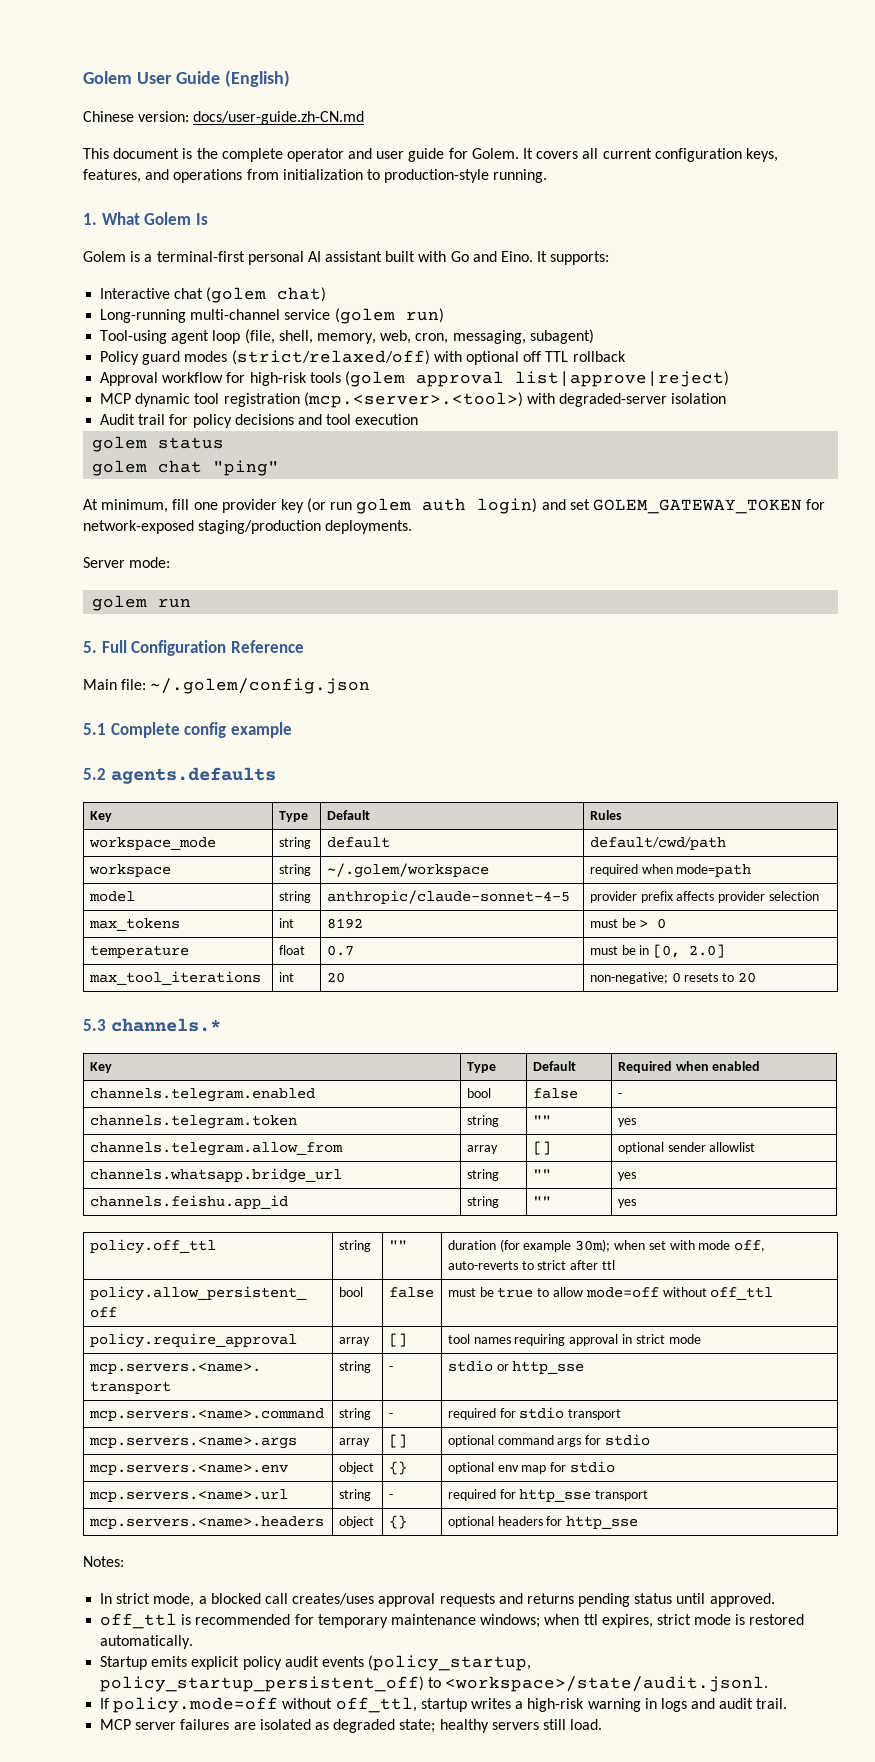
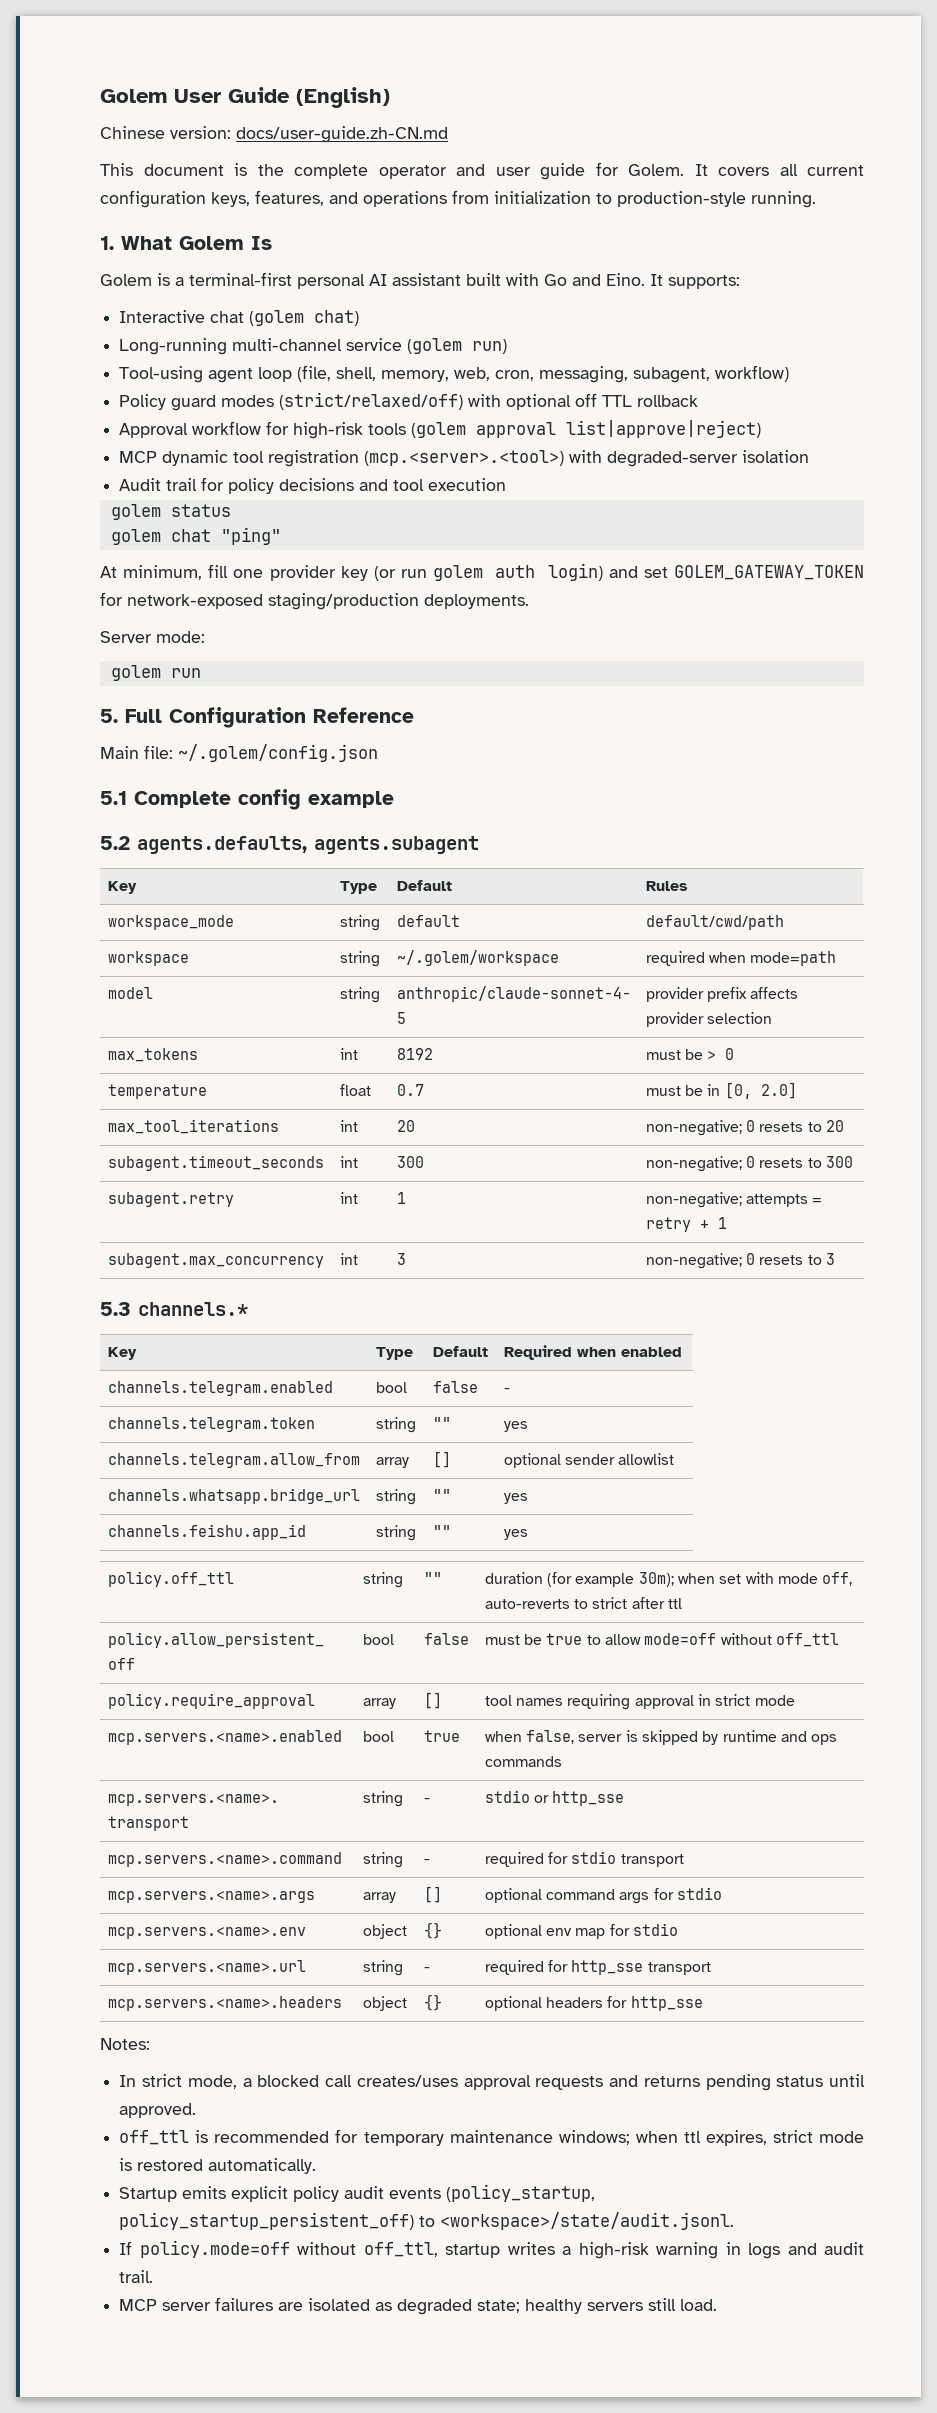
[529,329,594,344] subagent) -> [633,365,790,383] subagent, workflow)
[110,767,276,784] agents.defaults -> [137,836,479,854] agents.defaults, agents.subagent
(756, 977) none -> [107,1155,324,1171] [339,1156,358,1168] [396,1156,424,1168] [645,1156,854,1172] [107,1192,234,1207] [339,1192,358,1204] [396,1192,406,1204] [645,1192,823,1208] [645,1217,727,1232] [107,1253,324,1268] [339,1253,358,1265] [396,1253,406,1265] [645,1253,836,1269] // subagent.timeout_seconds | int | 300 | non-negative; 0 resets to 300 // subagent.retry | int | 1 | non-negative; attempts = retry + 1 // subagent.max_concurrency | int | 3 | non-negative; 0 resets to 3
(701, 1339) none -> [107,1730,342,1745] [362,1731,394,1742] [423,1730,460,1742] [484,1730,838,1745] [484,1756,562,1767] // mcp.servers.<name>.enabled | bool | true | when false, server is skipped by runtime and ops commands

